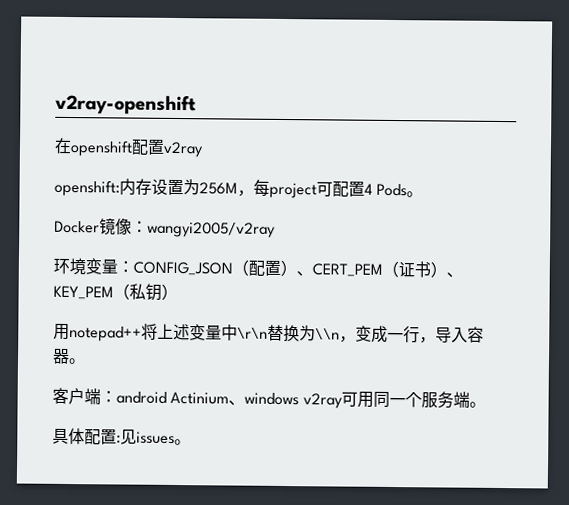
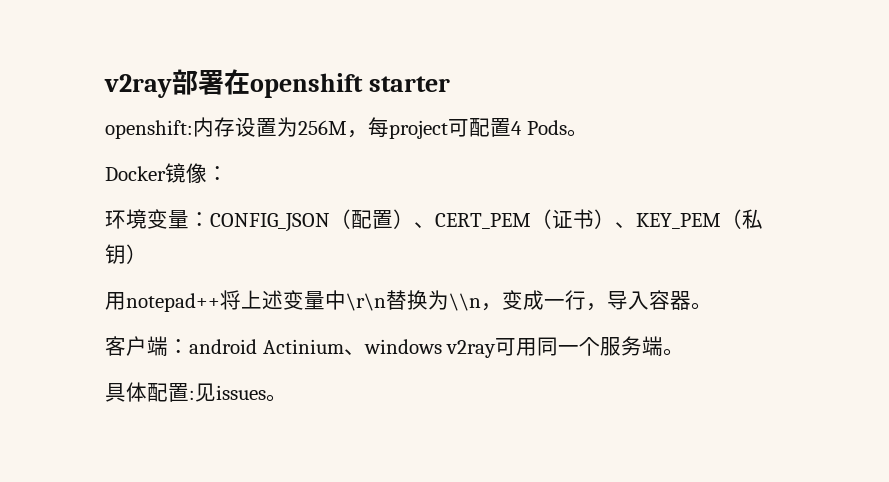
[55,94,196,116] [54,137,204,158] v2ray-openshift // 在openshift配置v2ray -> [104,69,451,98] v2ray部署在openshift starter
[147,221,276,238] wangyi2005/v2ray -> (228, 173) none

